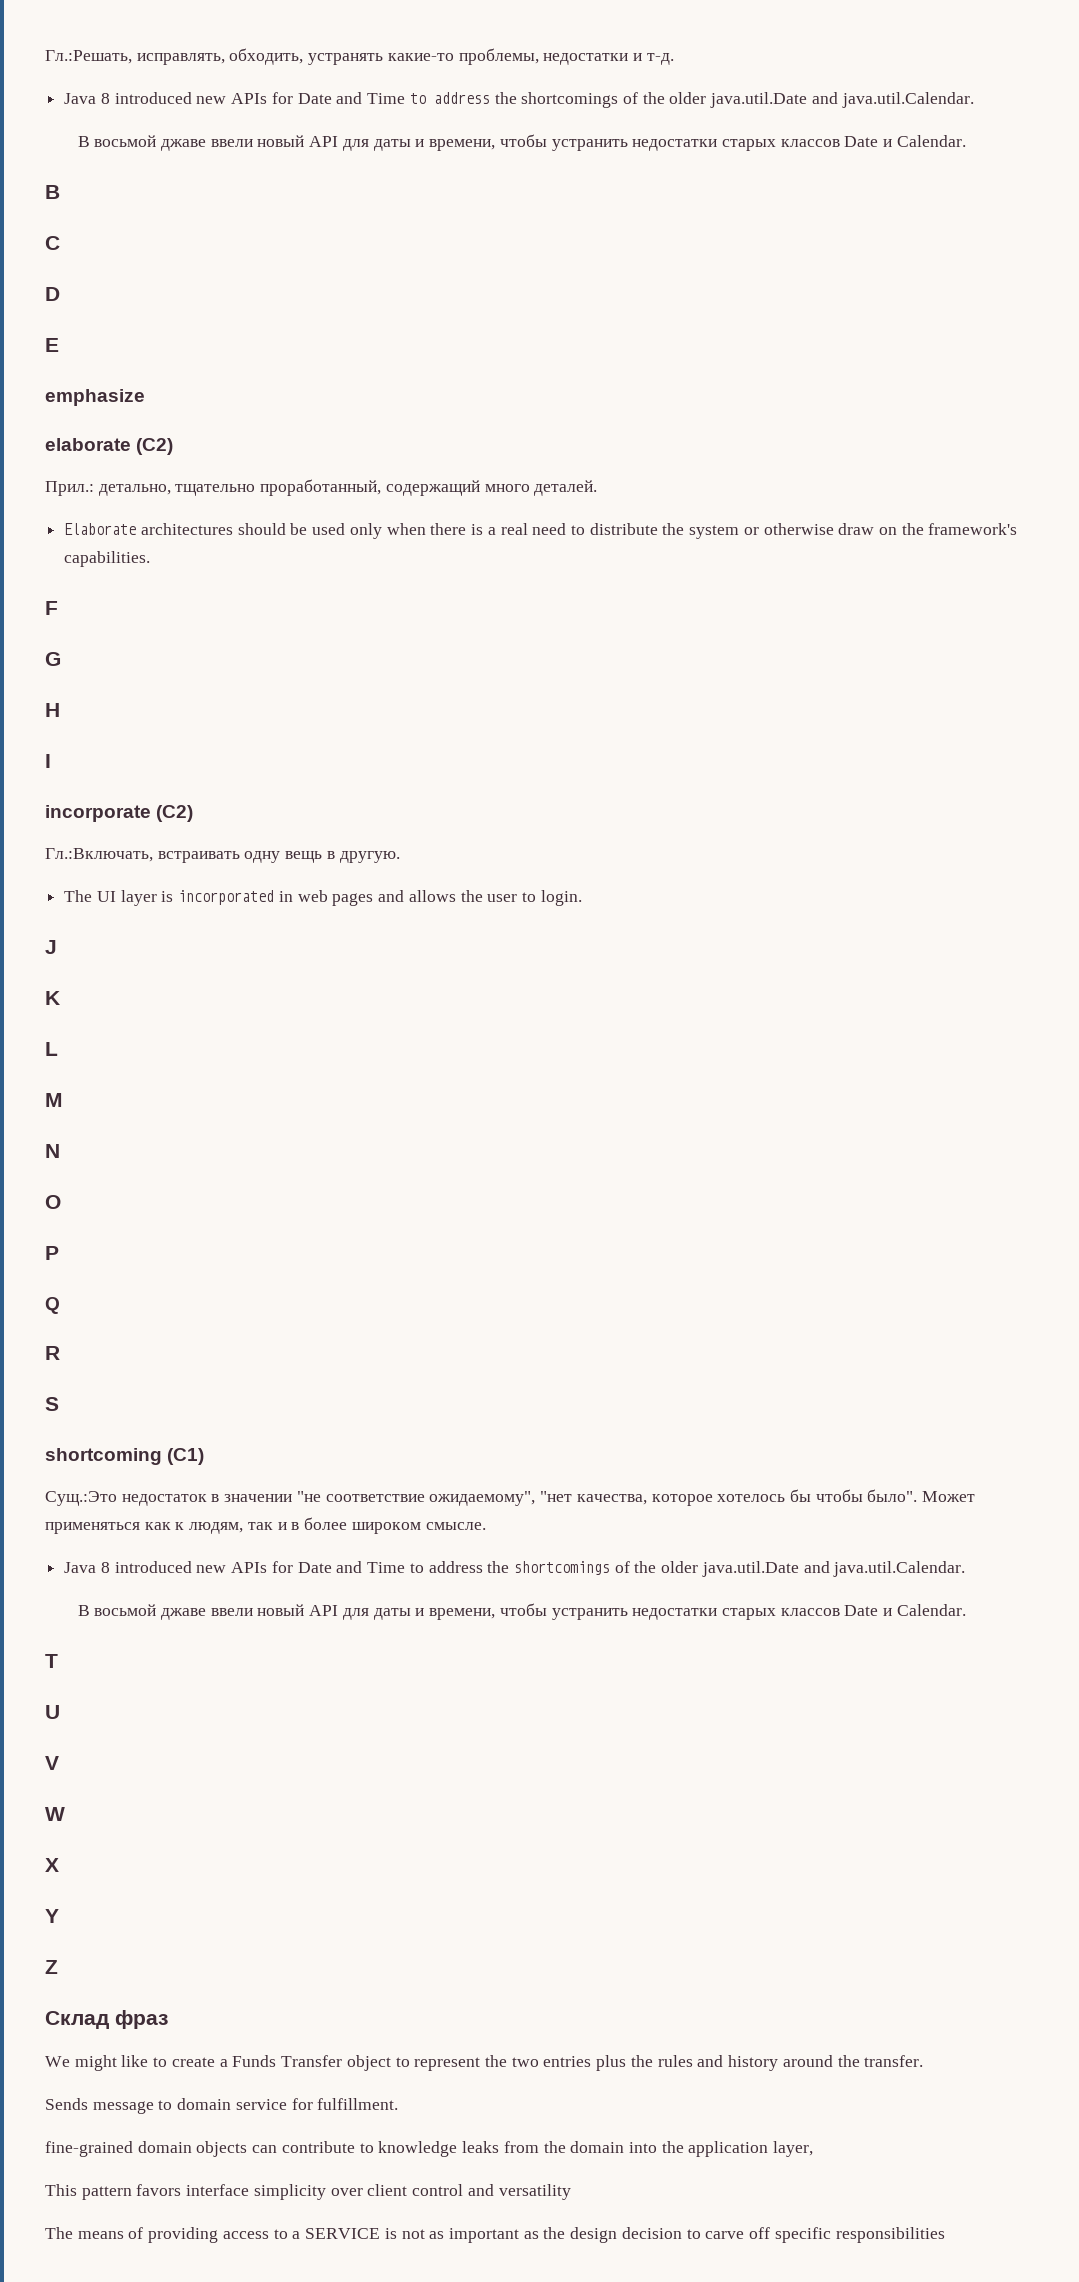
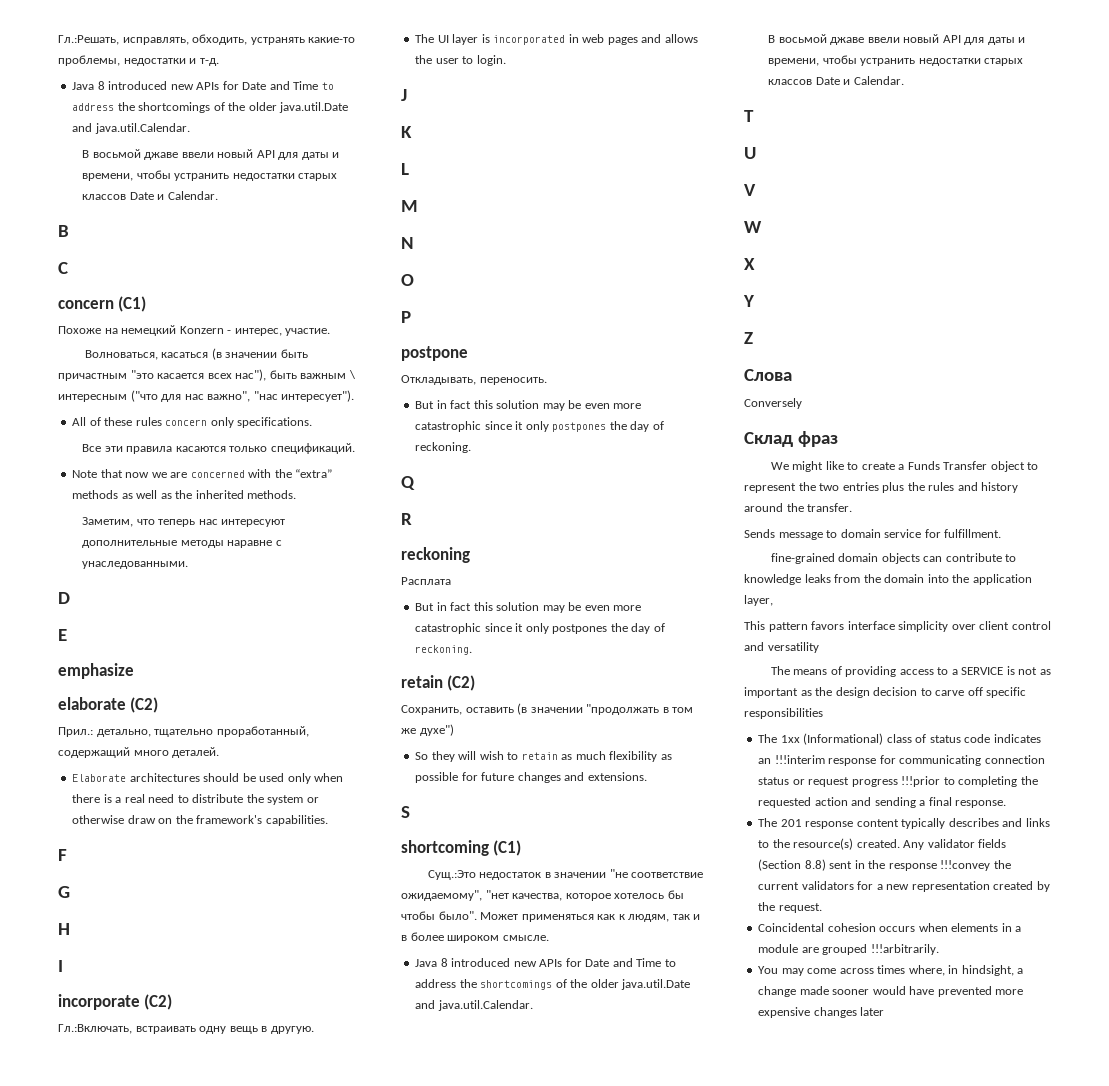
(60, 243) none -> [58,296,147,312] [58,325,331,336] [84,348,308,360] [58,369,356,381] [58,390,355,402] [72,417,313,428] [82,443,355,454] [72,469,333,478] [72,490,297,499] [82,517,286,527] [82,540,282,548] [82,561,189,569] // concern (C1) // Похоже на немецкий Konzern - интерес, участие. // Волноваться, касаться (в значении быть причастным "это касается всех нас"), быть важным \ интересным ("что для нас важно", "нас интересует"). // All of these rules concern only specifications. // Все эти правила касаются только спецификаций. // Note that now we are concerned with the “extra” methods as well as the inherited methods. // Заметим, что теперь нас интересуют дополнительные методы наравне с унаследованными.
[45,1297,60,1314] [45,1346,60,1360] Q // R -> [401,346,468,361] [401,375,547,385] [415,400,642,411] [415,421,664,432] [415,442,472,453] [401,476,415,490] [401,513,412,525] [401,547,470,563] [401,577,451,585] [415,602,642,613] [415,623,665,634] [415,645,473,655] [401,675,476,691] [401,703,694,715] [401,724,454,736] [415,751,672,762] [415,772,647,783] postpone // Откладывать, переносить. // But in fact this solution may be even more catastrophic since it only postpones the day of reckoning. // Q // R // reckoning // Расплата // But in fact this solution may be even more catastrophic since it only postpones the day of reckoning. // retain (C2) // Сохранить, оставить (в значении "продолжать в том же духе") // So they will wish to retain as much flexibility as possible for future changes and extensions.
(58, 1967) none -> [744,369,792,381] [744,398,802,409] // Слова // Conversely
(945, 2235) none -> [758,733,1041,745] [758,755,1045,766] [758,776,1038,787] [758,797,1007,808] [758,818,1050,829] [758,838,1007,850] [758,859,1011,871] [758,881,1050,892] [758,902,822,913] [758,923,1022,932] [758,944,939,955] [758,965,1024,976] [758,986,1024,997] [758,1007,885,1018] // The 1xx (Informational) class of status code indicates an !!!interim response for communicating connection status or request progress !!!prior to completing the requested action and sending a final response. // The 201 response content typically describes and links to the resource(s) created. Any validator fields (Section 8.8) sent in the response !!!convey the current validators for a new representation created by the request. // Coincidental cohesion occurs when elements in a module are grouped !!!arbitrarily. // You may come across times where, in hindsight, a change made sooner would have prevented more expensive changes later

